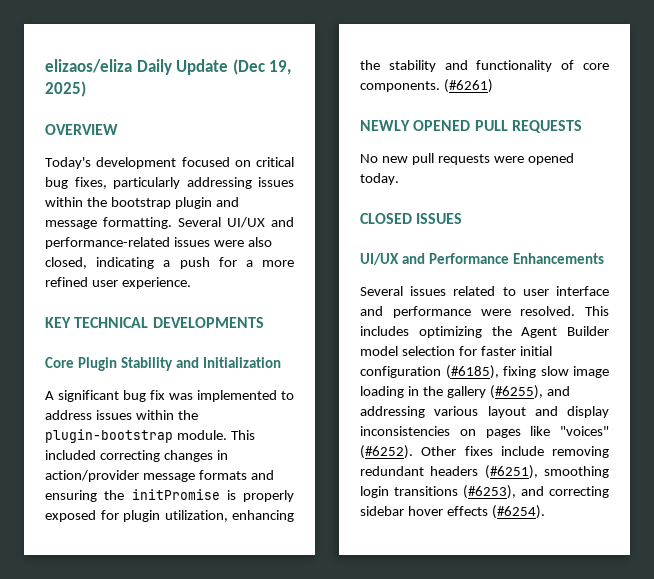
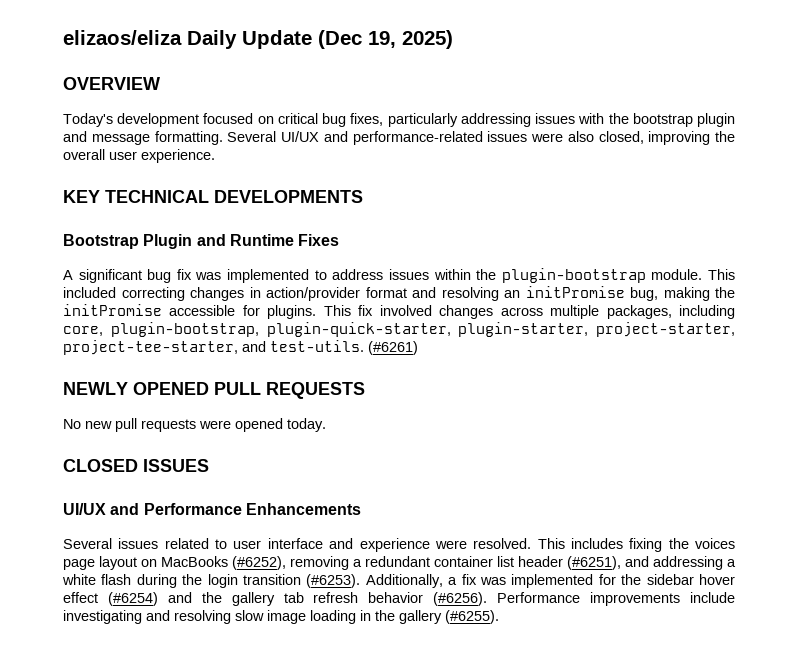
[45,197,83,207] within -> [578,113,605,124] with
[96,257,294,269] [45,277,88,287] indicating a push for a more refined -> [648,131,735,145] [63,149,105,160] improving the overall
[45,357,282,371] Core Plugin Stability and Initialization -> [63,234,340,249] Bootstrap Plugin and Runtime Fixes
[142,470,274,482] [45,489,294,502] [45,510,294,522] [360,60,609,72] [360,81,440,92] message formats and ensuring the initPromise is properly exposed for plugin utilization, enhancing the stability and functionality of core components. -> [365,286,735,301] [63,304,735,319] [63,322,735,337] [63,340,364,355] format and resolving an initPromise bug, making the initPromise accessible for plugins. This fix involved changes across multiple packages, including core, plugin-bootstrap, plugin-quick-starter, plugin-starter, project-starter, project-tee-starter, and test-utils.
[392,306,471,318] performance -> [359,538,430,552] experience
[418,326,609,338] [360,346,552,356] [360,365,536,379] optimizing the Agent Builder model selection for faster initial configuration (#6185), fixing -> [629,538,735,552] [63,556,736,570] [62,574,735,588] [63,592,735,606] [63,610,231,624] fixing the voices page layout on MacBooks (#6252), removing a redundant container list header (#6251), and addressing a white flash during the login transition (#6253). Additionally, a fix was implemented for the sidebar hover effect (#6254) and the gallery tab refresh behavior (#6256). Performance improvements include investigating and resolving
[489,385,570,399] [360,406,609,418] [360,426,609,438] [360,445,609,459] [360,465,609,479] [360,485,609,499] [360,505,545,519] (#6255), and addressing various layout and display inconsistencies on pages like "voices" (#6252). Other fixes include removing redundant headers (#6251), smoothing login transitions (#6253), and correcting sidebar hover effects (#6254). -> [445,610,499,624] (#6255).

